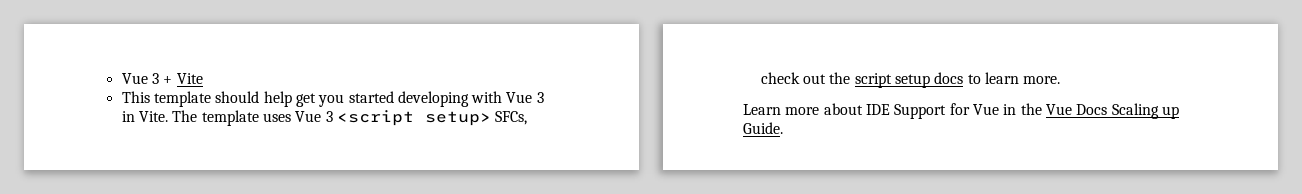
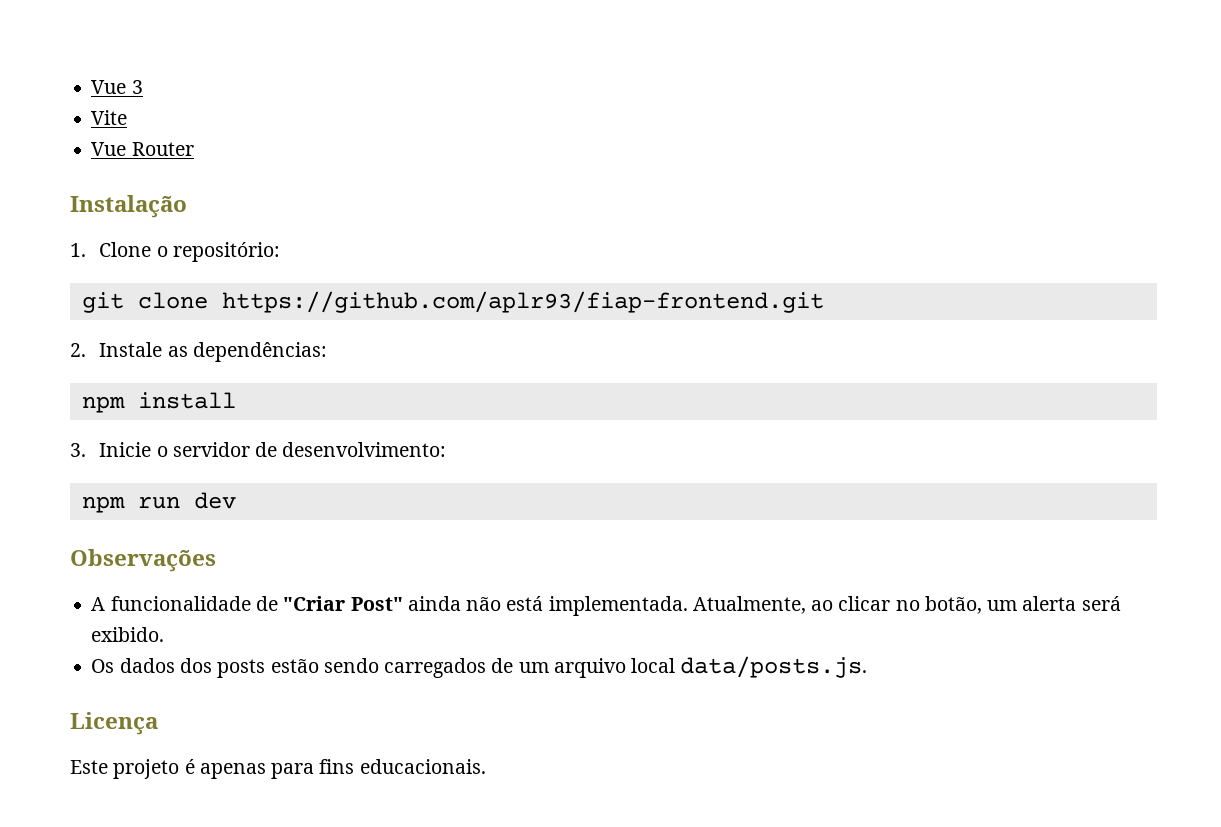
[121,73,173,84] Vue 3 + -> [91,80,143,94] Vue 3 //
[121,91,544,107] [121,110,528,126] [760,72,1061,88] [743,103,1179,119] [743,122,783,134] This template should help get you started developing with Vue 3 in Vite. The template uses Vue 3 <script setup> SFCs, check out the script setup docs to learn more. // Learn more about IDE Support for Vue in the Vue Docs Scaling up Guide. -> [91,142,194,156] [70,195,187,218] [70,242,280,262] [81,291,824,313] [70,342,327,362] [81,392,236,413] [70,442,447,457] [81,492,236,513] [70,549,216,572] [91,596,1121,616] [91,627,165,642] [91,656,868,678] [70,712,158,735] [70,759,486,779] Vue Router // Instalação // 1. Clone o repositório: // git clone https://github.com/aplr93/fiap-frontend.git // 2. Instale as dependências: // npm install // 3. Inicie o servidor de desenvolvimento: // npm run dev // Observações // A funcionalidade de "Criar Post" ainda não está implementada. Atualmente, ao clicar no botão, um alerta será exibido. // Os dados dos posts estão sendo carregados de um arquivo local data/posts.js. // Licença // Este projeto é apenas para fins educacionais.

